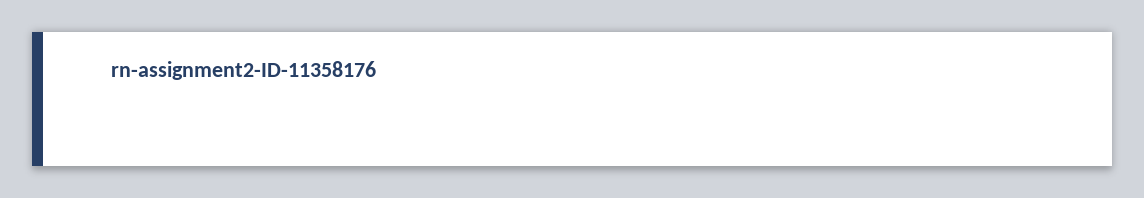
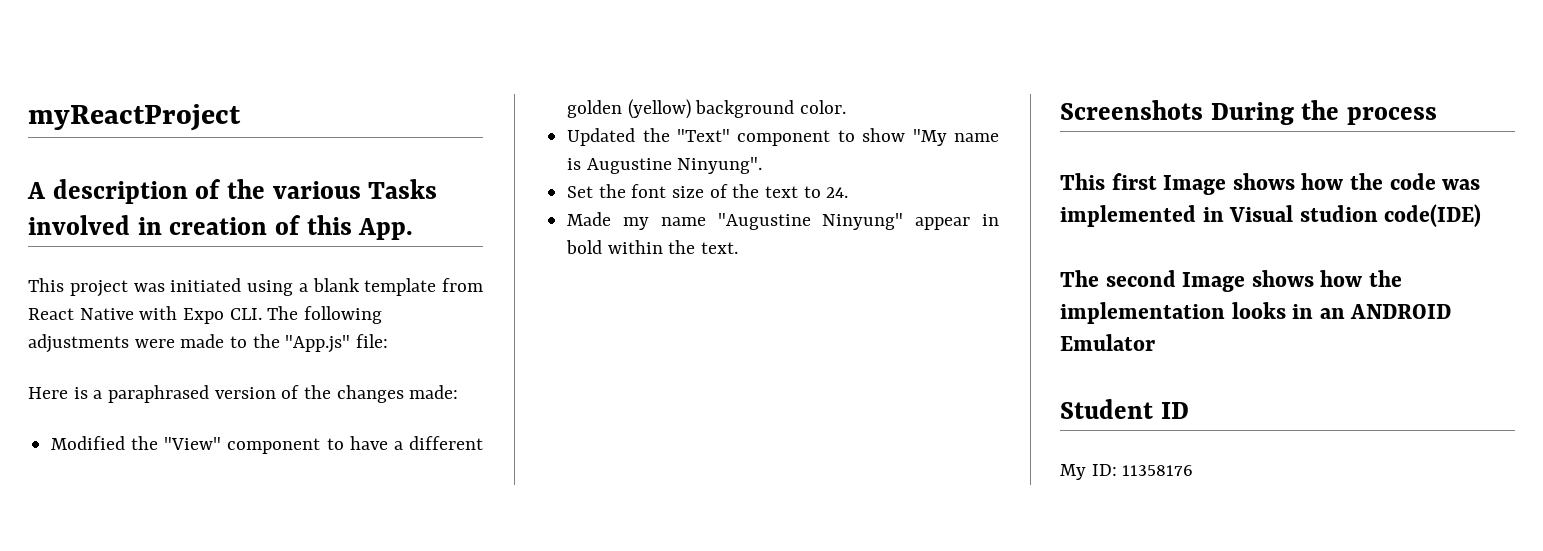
[111,61,376,80] rn-assignment2-ID-11358176 -> [28,104,241,131] [27,179,438,204] [28,215,414,240] [28,278,483,297] [28,306,383,324] [28,334,389,353] [28,385,459,403] [51,436,483,454] [567,99,847,119] [567,128,999,146] [567,157,763,174] [567,184,849,198] [567,212,999,230] [566,240,739,254] [1060,100,1438,125] [1060,173,1481,195] [1060,204,1482,227] [1060,270,1403,292] [1060,302,1452,324] [1060,334,1155,351] [1060,399,1189,419] [1060,464,1194,480] myReactProject // A description of the various Tasks involved in creation of this App. // This project was initiated using a blank template from React Native with Expo CLI. The following adjustments were made to the "App.js" file: // Here is a paraphrased version of the changes made: // Modified the "View" component to have a different golden (yellow) background color. // Updated the "Text" component to show "My name is Augustine Ninyung". // Set the font size of the text to 24. // Made my name "Augustine Ninyung" appear in bold within the text. // Screenshots During the process // This first Image shows how the code was implemented in Visual studion code(IDE) // The second Image shows how the implementation looks in an ANDROID Emulator // Student ID // My ID: 11358176

